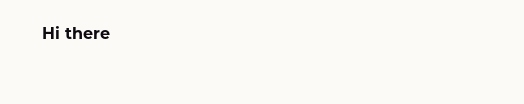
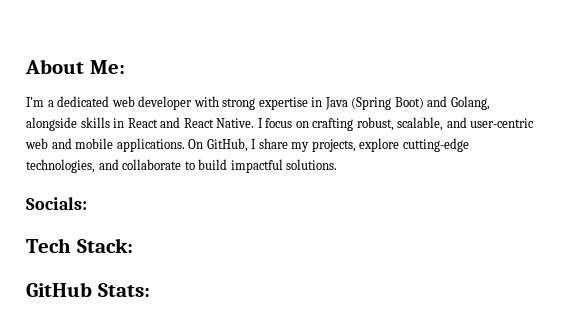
[42,26,110,39] Hi there -> [25,59,125,74] [26,96,490,110] [26,117,535,131] [25,138,469,152] [26,159,338,173] [26,197,87,210] [26,238,133,253] [26,282,150,297] About Me: // I'm a dedicated web developer with strong expertise in Java (Spring Boot) and Golang, alongside skills in React and React Native. I focus on crafting robust, scalable, and user-centric web and mobile applications. On GitHub, I share my projects, explore cutting-edge technologies, and collaborate to build impactful solutions. // Socials: // Tech Stack: // GitHub Stats:

